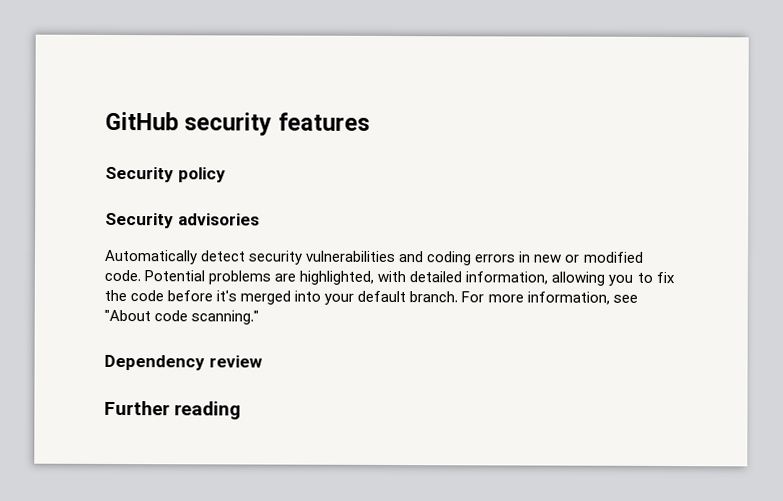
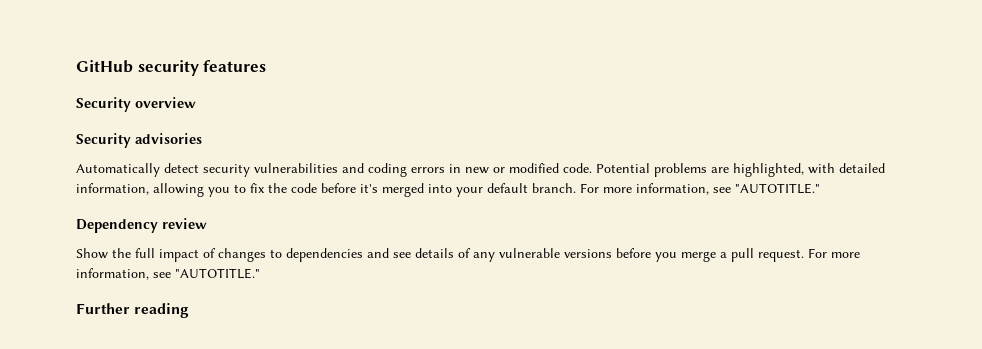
[177,167,226,183] policy -> [135,97,196,108] overview
[104,309,260,325] "About code scanning." -> [735,183,820,194] "AUTOTITLE."
(263, 361) none -> [76,248,860,262] [76,268,260,280] // Show the full impact of changes to dependencies and see details of any vulnerable versions before you merge a pull request. For more information, see "AUTOTITLE."

